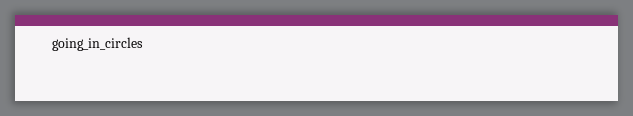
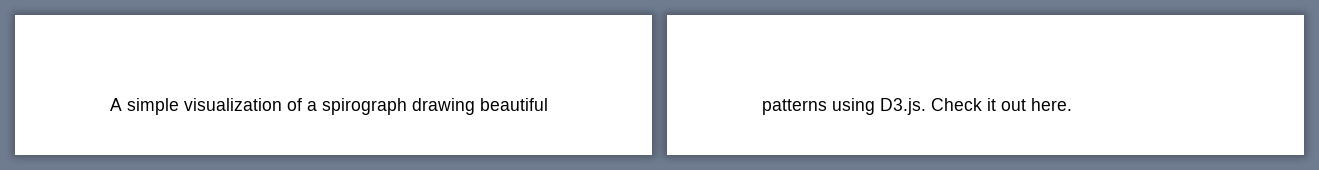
[52,37,143,51] going_in_circles -> [110,98,1072,115] A simple visualization of a spirograph drawing beautiful patterns using D3.js. Check it out here.

